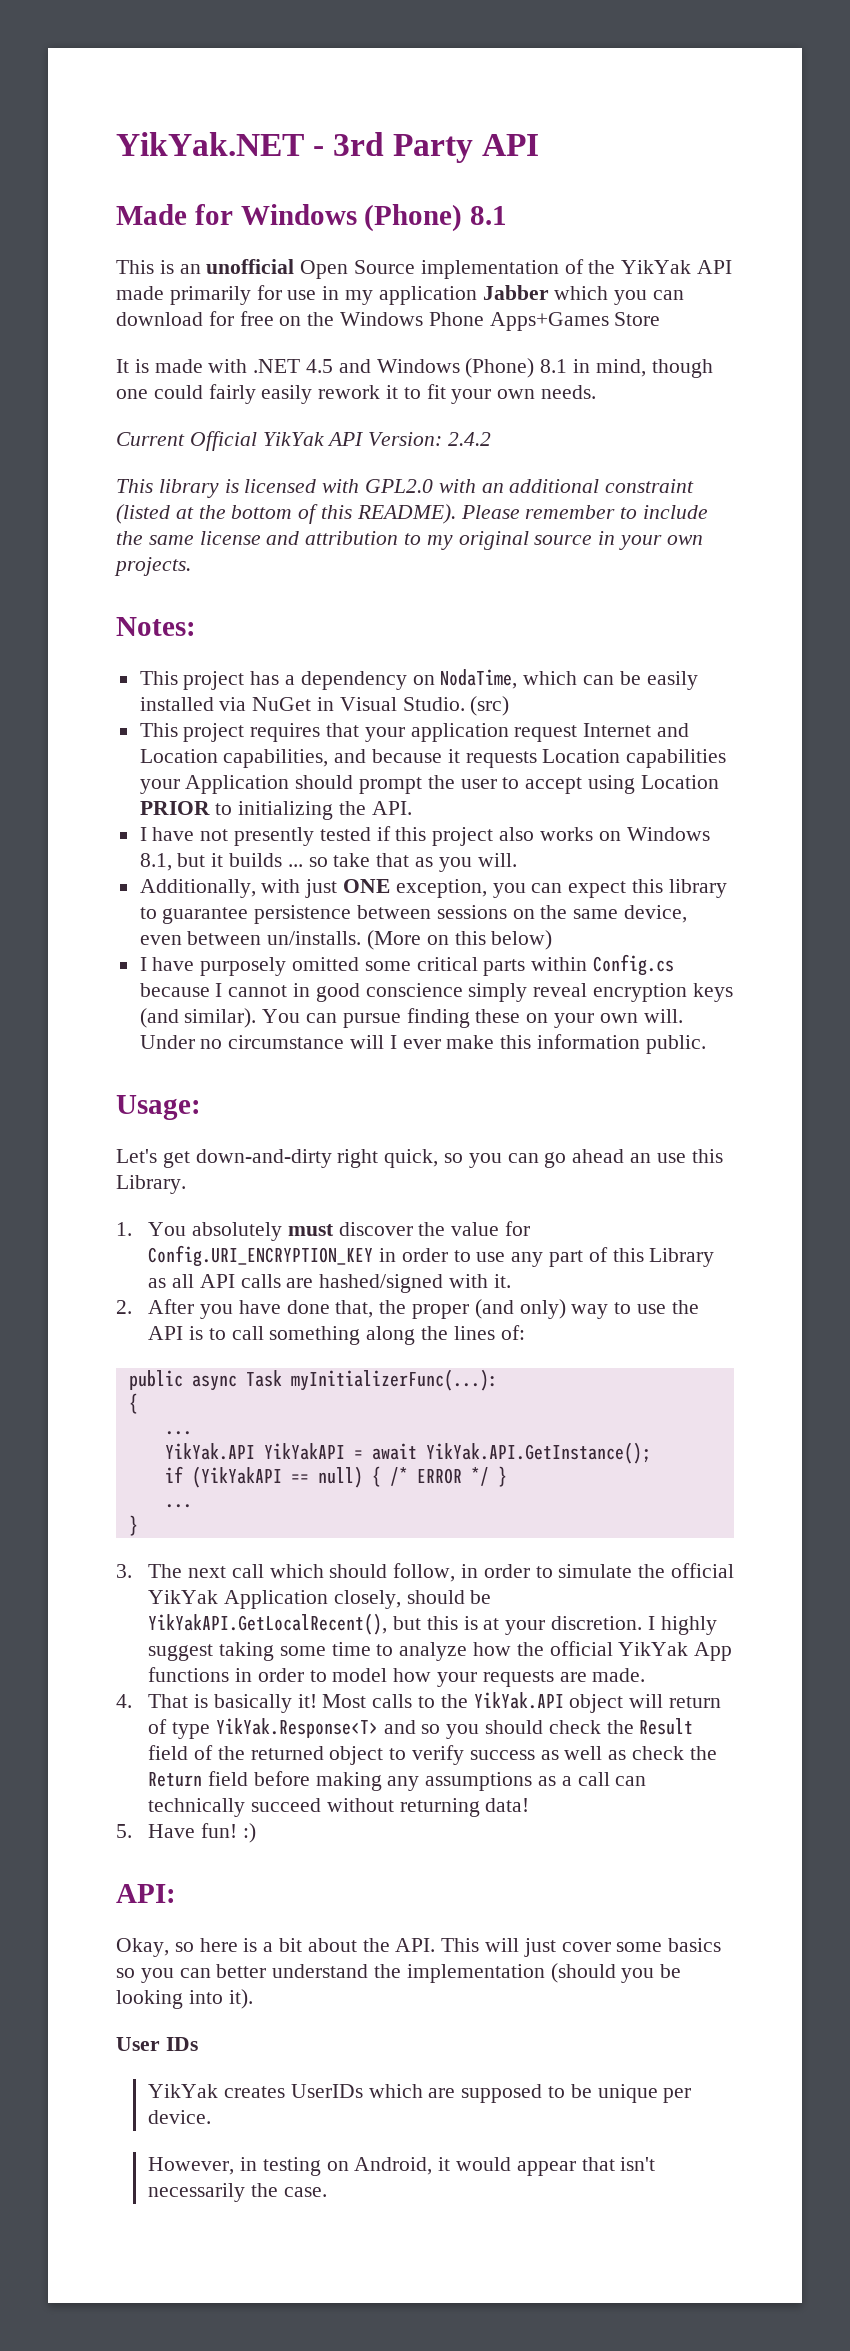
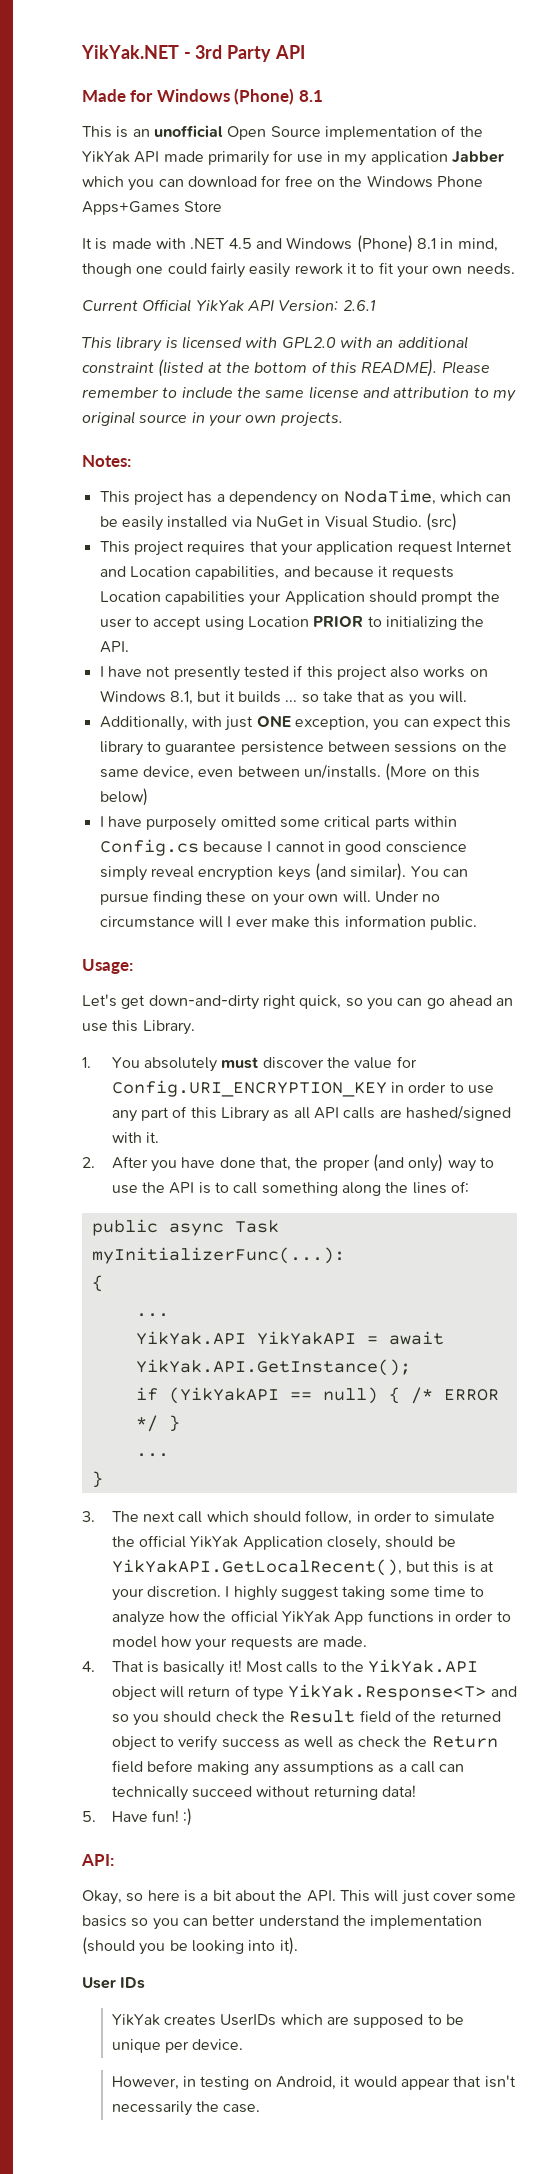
[448,432,492,446] 2.4.2 -> [342,300,376,311] 2.6.1

